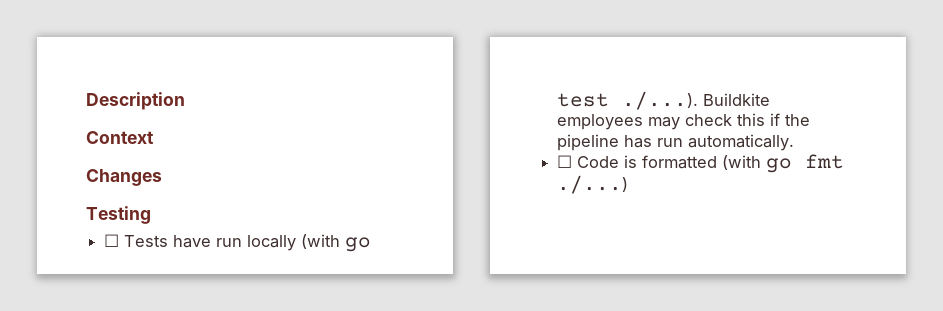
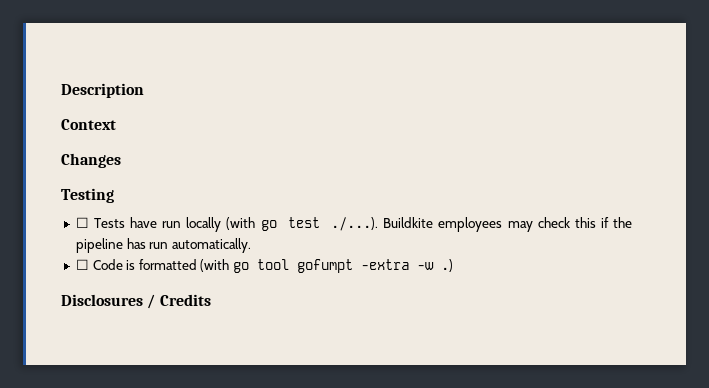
[805,154,845,169] [557,175,629,194] fmt ./...) -> [257,259,454,273] [61,294,211,309] tool gofumpt -extra -w .) // Disclosures / Credits

